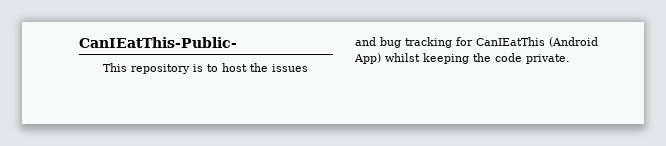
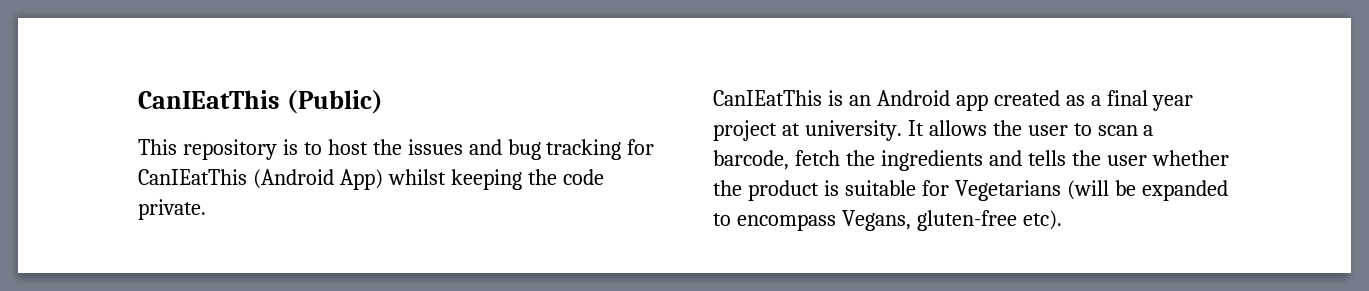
[79,37,237,48] CanIEatThis-Public- -> [138,90,383,114] CanIEatThis (Public)
(570, 59) none -> [713,90,1194,111] [713,120,1154,141] [713,150,1229,171] [713,180,1228,201] [713,210,1062,231] // CanIEatThis is an Android app created as a final year project at university. It allows the user to scan a barcode, fetch the ingredients and tells the user whether the product is suitable for Vegetarians (will be expanded to encompass Vegans, gluten-free etc).

